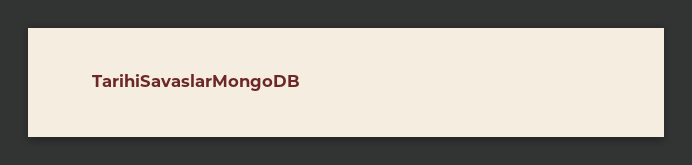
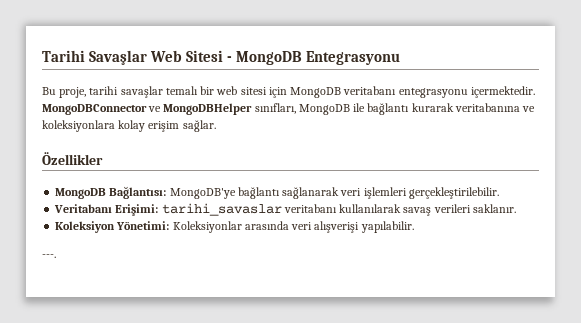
[92,74,300,91] TarihiSavaslarMongoDB -> [42,50,401,65] [42,86,535,98] [42,103,536,115] [42,120,216,132] [42,152,103,165] [55,186,499,199] [54,203,516,216] [55,221,414,233] [42,254,56,258] Tarihi Savaşlar Web Sitesi - MongoDB Entegrasyonu // Bu proje, tarihi savaşlar temalı bir web sitesi için MongoDB veritabanı entegrasyonu içermektedir. MongoDBConnector ve MongoDBHelper sınıfları, MongoDB ile bağlantı kurarak veritabanına ve koleksiyonlara kolay erişim sağlar. // Özellikler // MongoDB Bağlantısı: MongoDB'ye bağlantı sağlanarak veri işlemleri gerçekleştirilebilir. // Veritabanı Erişimi: tarihi_savaslar veritabanı kullanılarak savaş verileri saklanır. // Koleksiyon Yönetimi: Koleksiyonlar arasında veri alışverişi yapılabilir. // ---.

